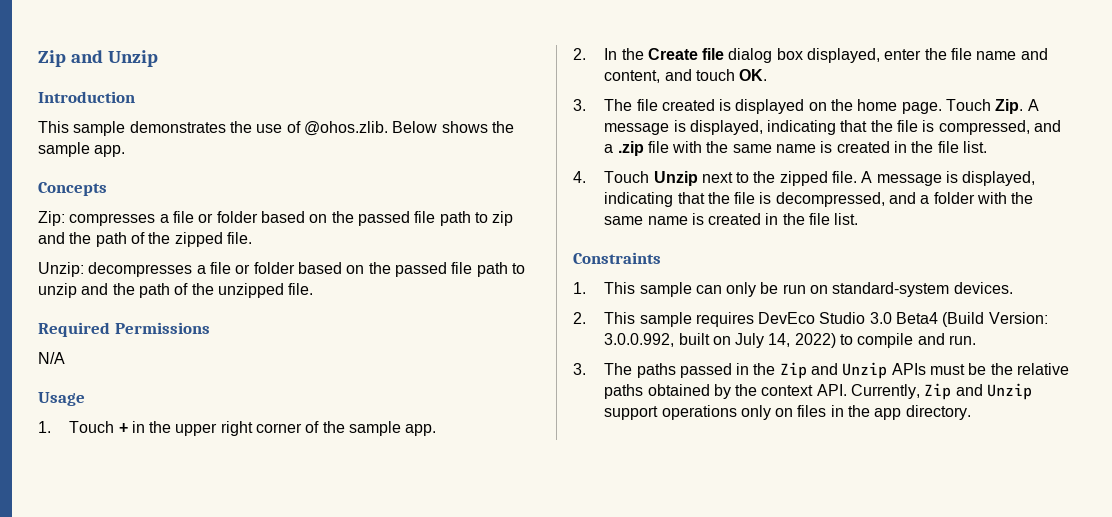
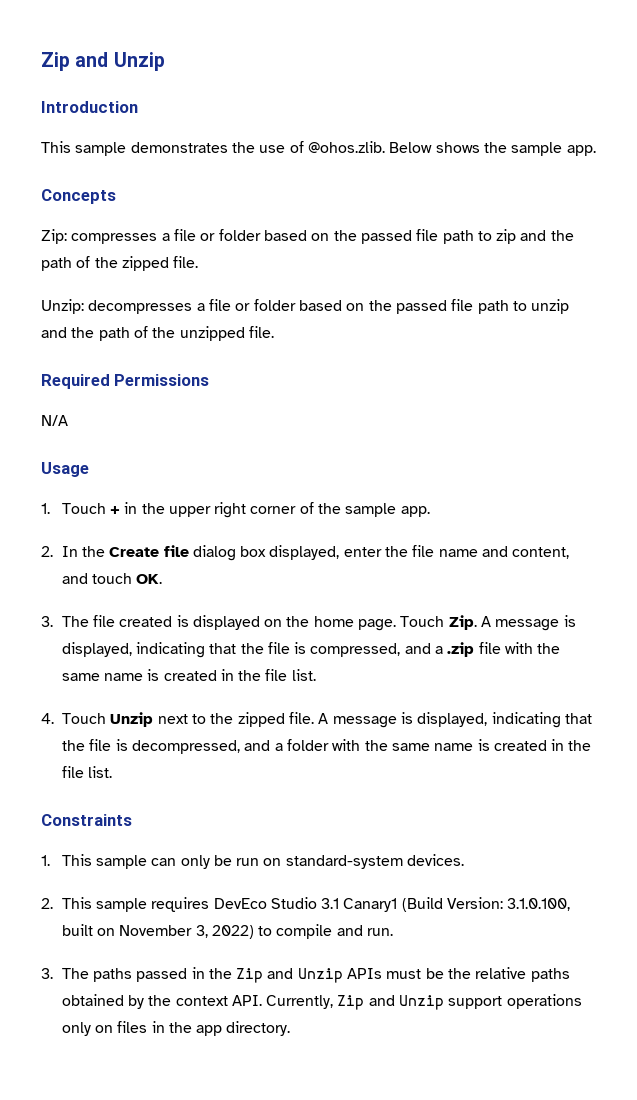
[869,312,939,324] 3.0 Beta4 -> [321,898,398,912] 3.1 Canary1
[604,333,675,347] 3.0.0.992, -> [507,898,571,911] 3.1.0.100,
[735,333,791,348] July 14, -> [119,925,208,938] November 3,

